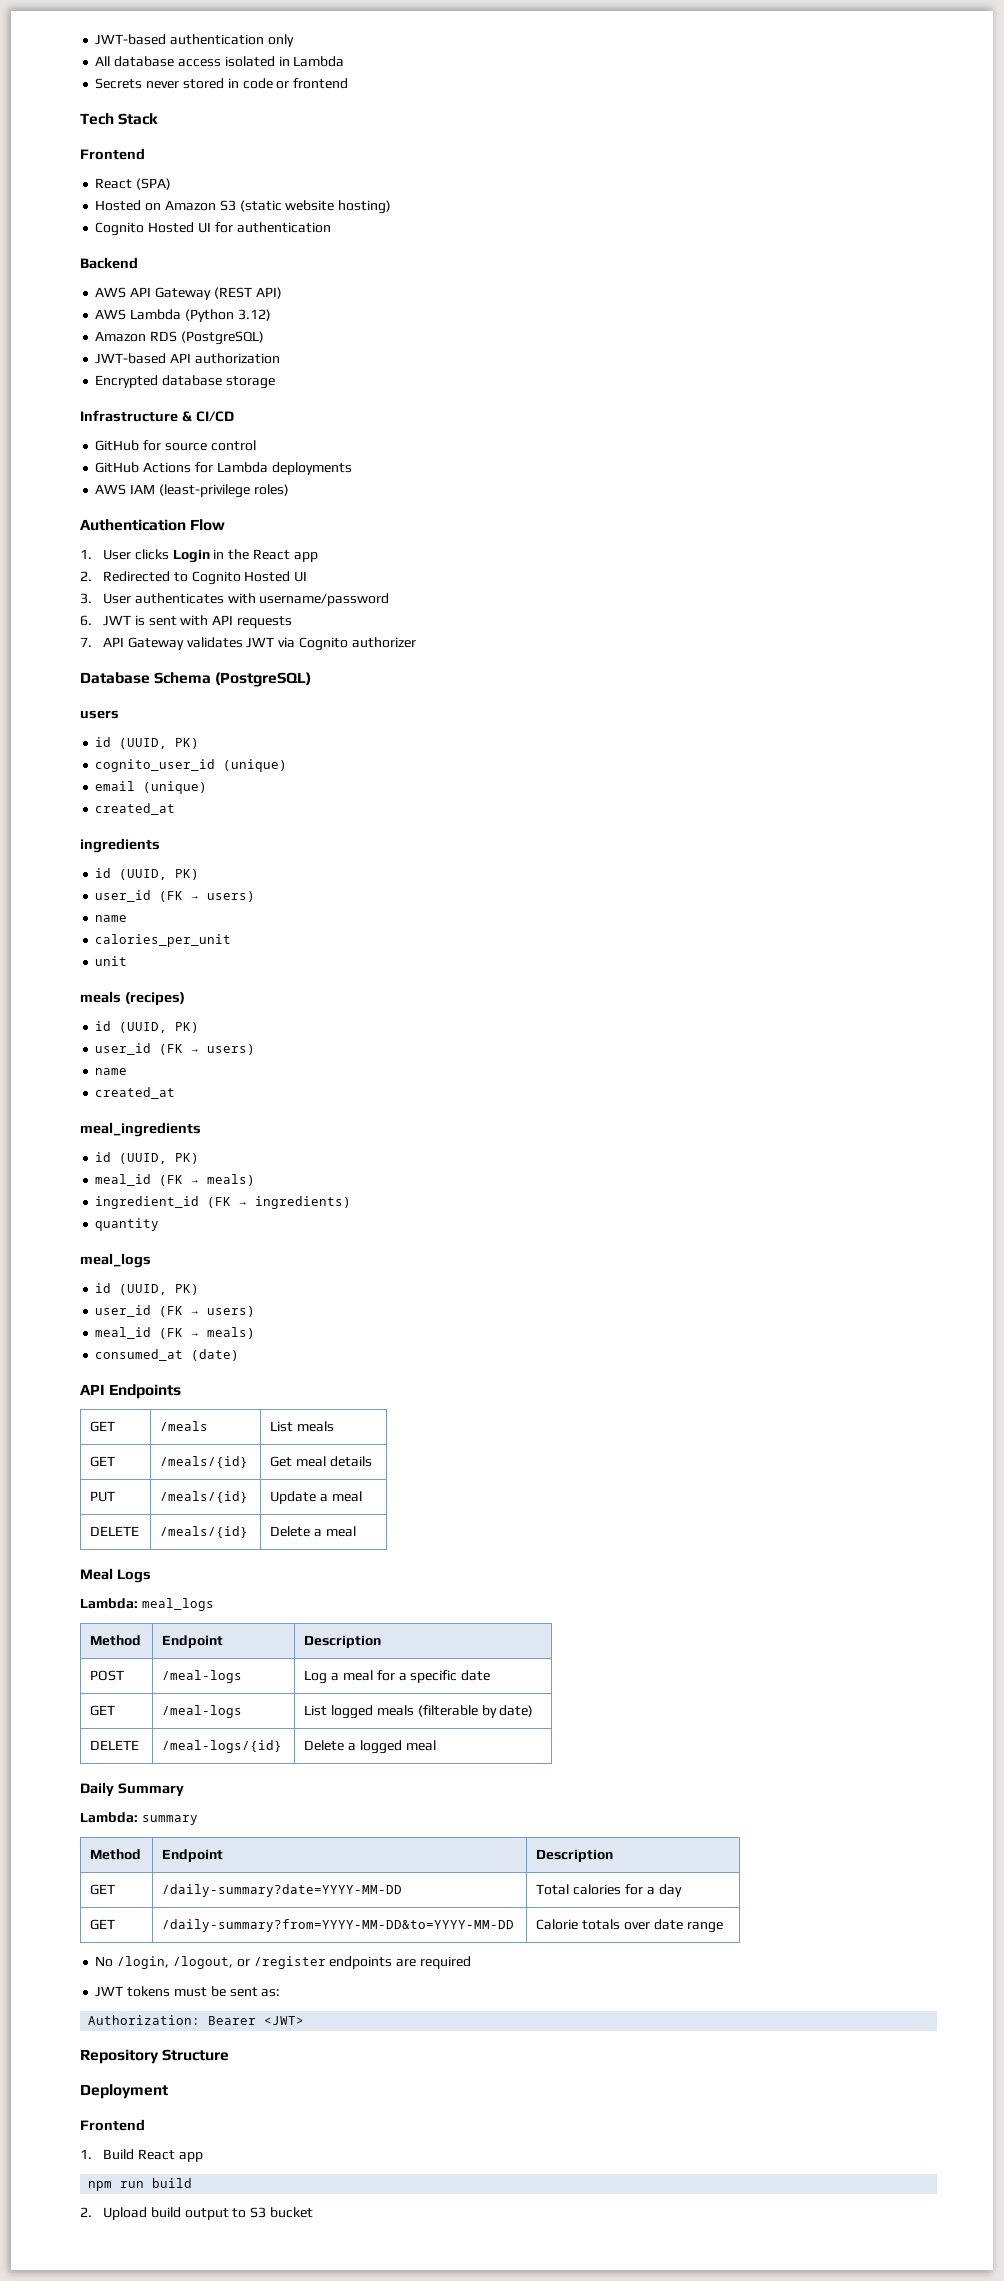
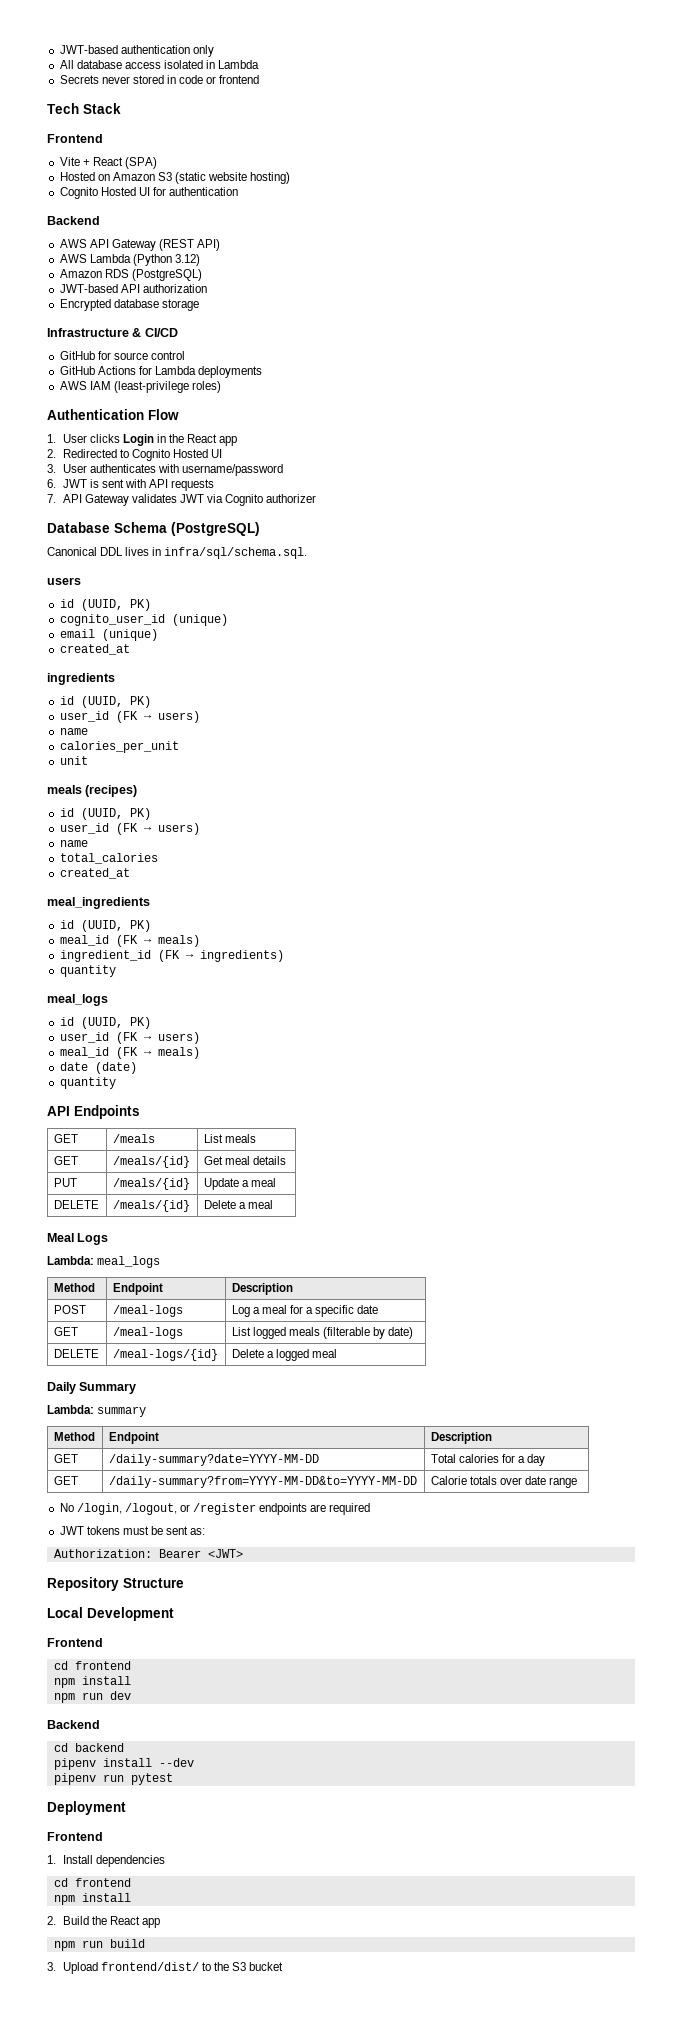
(145, 154) none -> [59,157,90,166] Vite +
(312, 679) none -> [47,547,308,559] // Canonical DDL lives in infra/sql/schema.sql.
(128, 1071) none -> [59,853,158,864] // total_calories
[95,1349,184,1361] consumed_at -> [59,1062,88,1071] date
(240, 1355) none -> [59,1077,116,1089] // quantity
[80,2084,168,2099] [80,2119,145,2131] [80,2149,135,2160] Deployment // Frontend // 1. Build -> [47,1607,174,1621] [47,1638,103,1647] [53,1661,131,1670] [53,1676,131,1688] [53,1691,131,1703] [47,1720,100,1729] [53,1743,124,1752] [53,1758,194,1770] [53,1773,173,1785] [47,1801,126,1815] [47,1832,103,1841] [47,1855,165,1867] [53,1878,131,1887] [53,1893,131,1905] [47,1916,107,1925] Local Development // Frontend // cd frontend // npm install // npm run dev // Backend // cd backend // pipenv install --dev // pipenv run pytest // Deployment // Frontend // 1. Install dependencies // cd frontend // npm install // 2. Build the
[80,2207,247,2220] 2. Upload build output to -> [47,1962,230,1974] 3. Upload frontend/dist/ to the

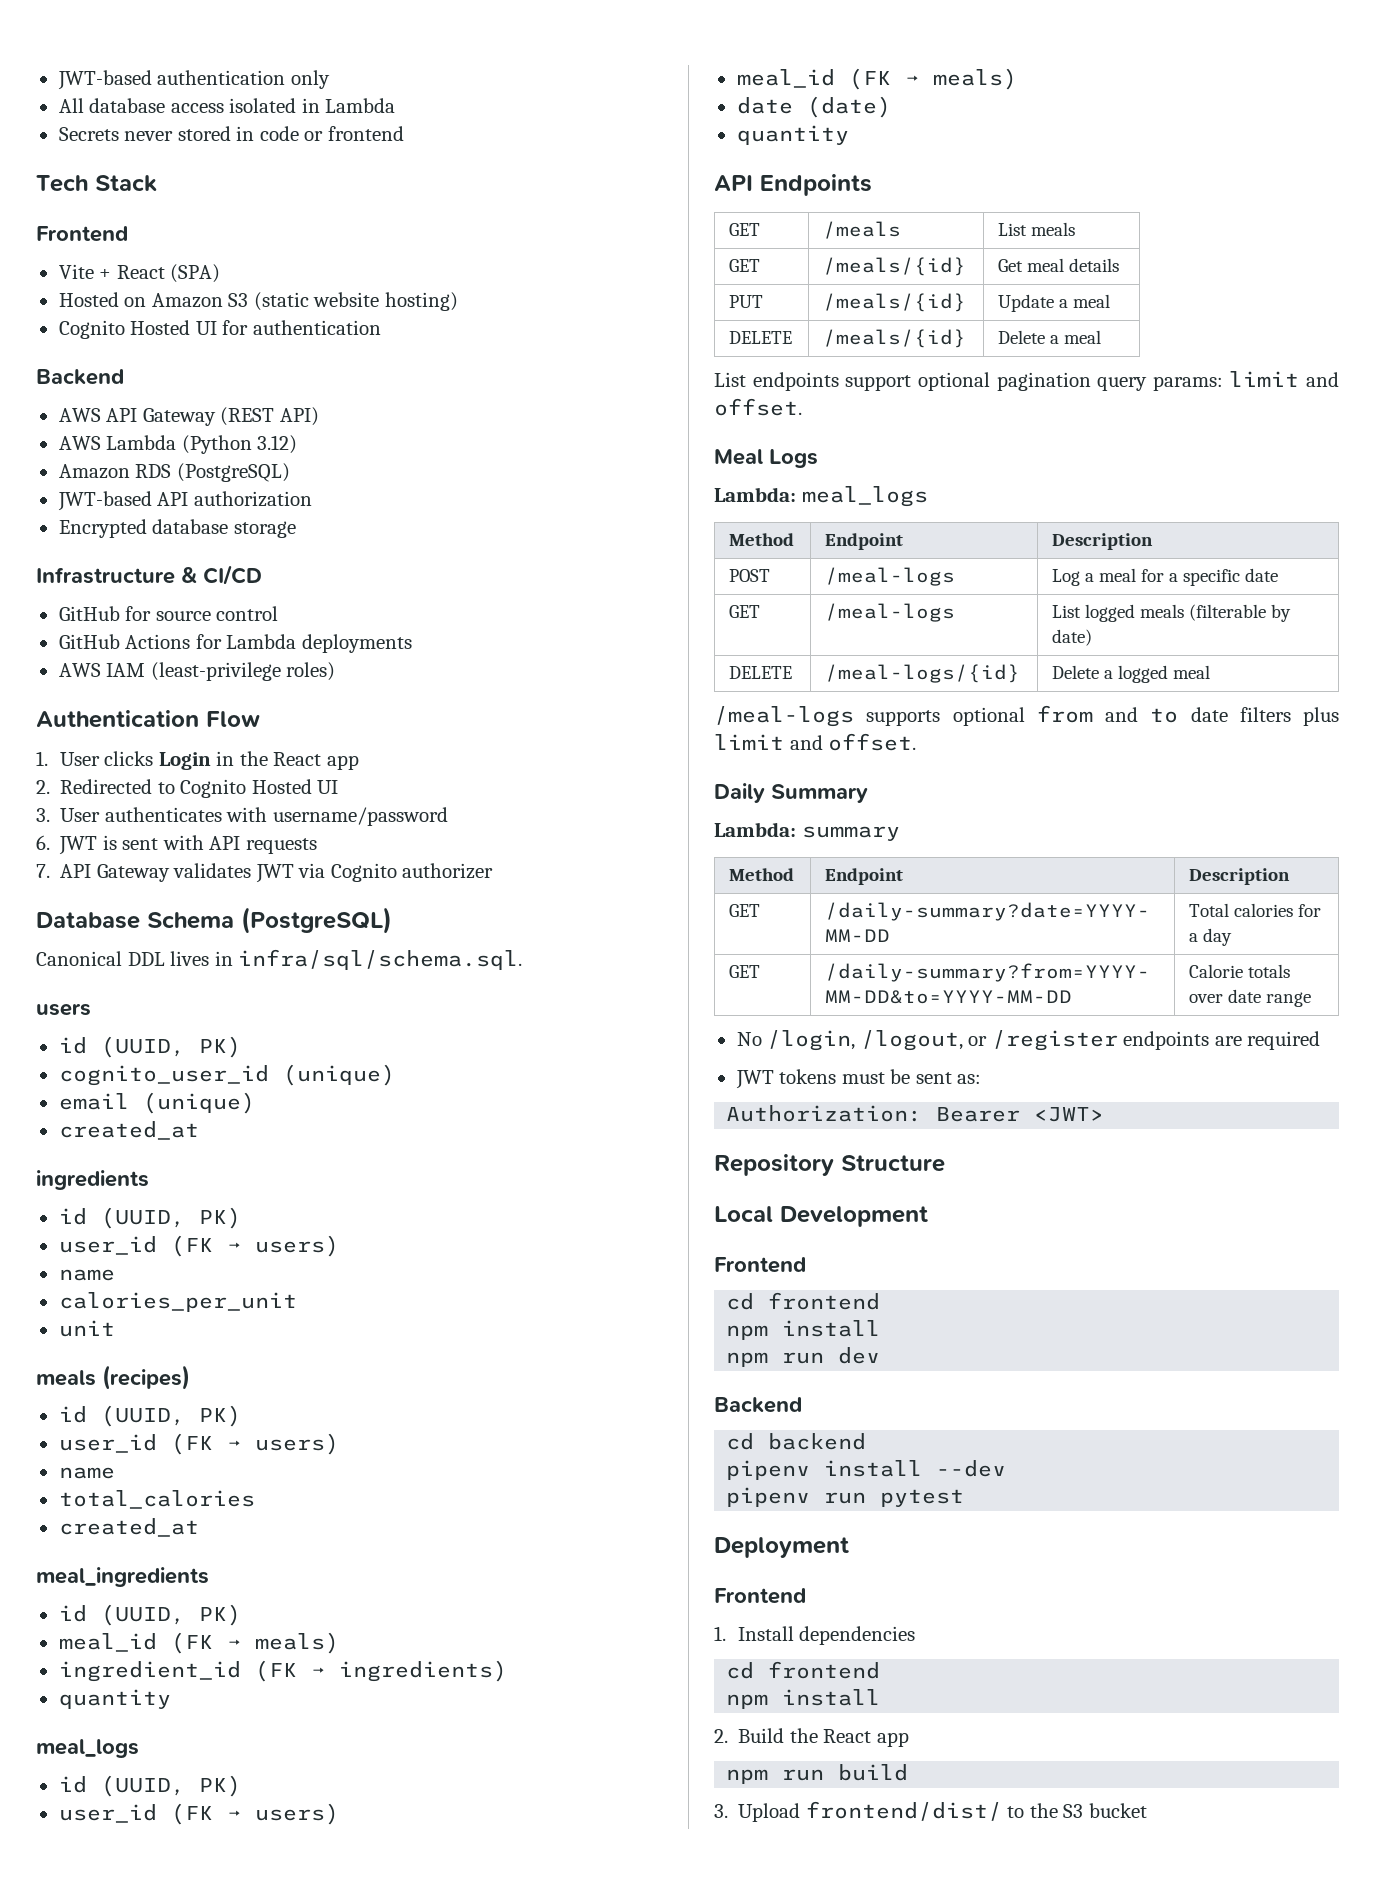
(273, 1204) none -> [714,371,1339,391] [714,398,802,416] // List endpoints support optional pagination query params: limit and offset.
(337, 1353) none -> [714,705,1339,727] [714,733,917,751] // /meal-logs supports optional from and to date filters plus limit and offset.

